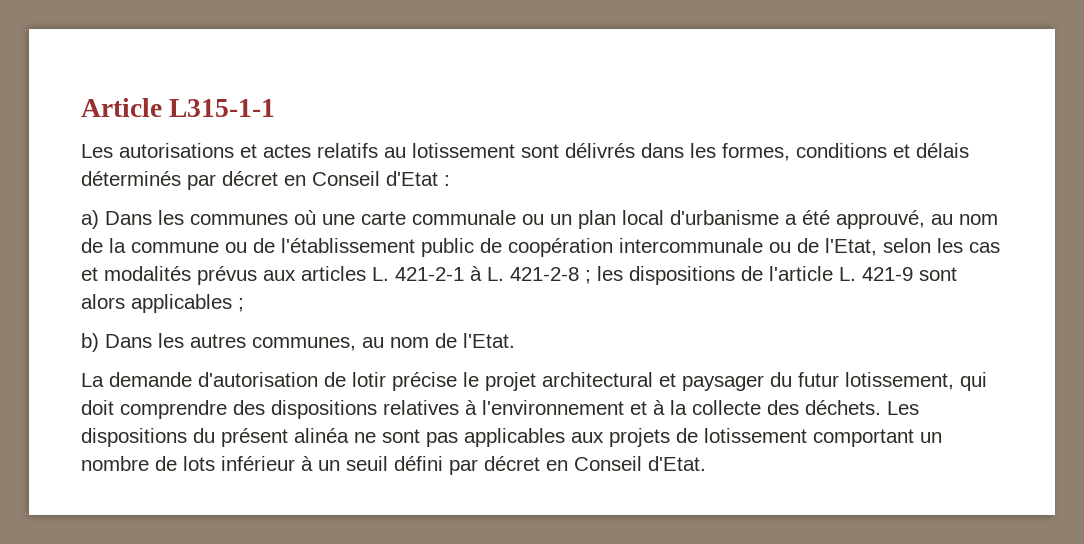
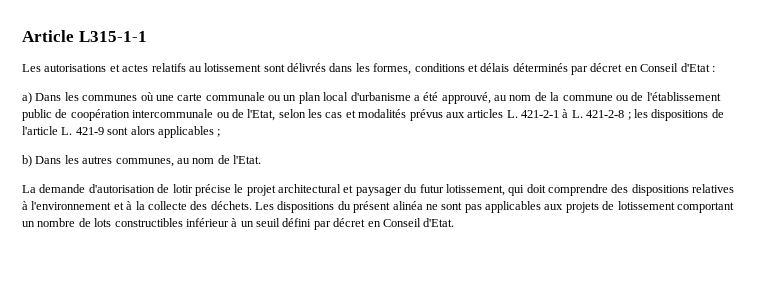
(215, 463) none -> [114,218,183,227] constructibles

